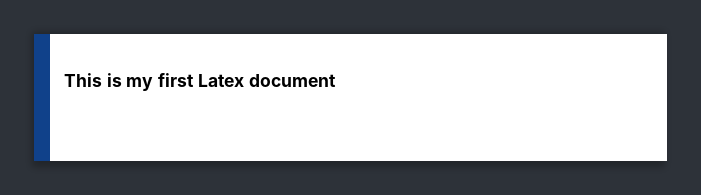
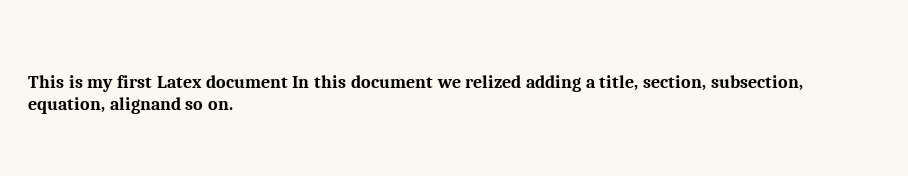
(336, 80) none -> [292,75,803,92] [28,97,234,114] In this document we relized adding a title, section, subsection, equation, alignand so on.

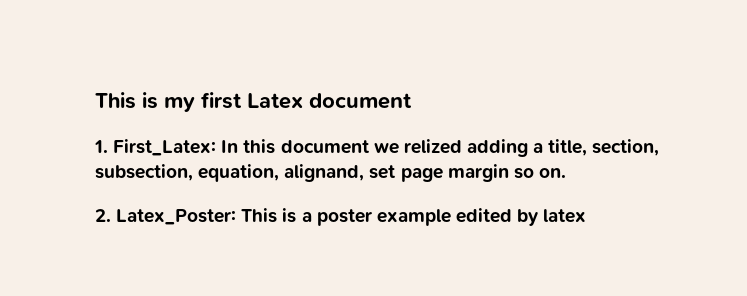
(288, 81) none -> [94,139,217,156] // 1. First_Latex:
[109,97,234,114] alignand so on. -> [284,164,566,182] [95,208,587,226] alignand, set page margin so on. // 2. Latex_Poster: This is a poster example edited by latex

